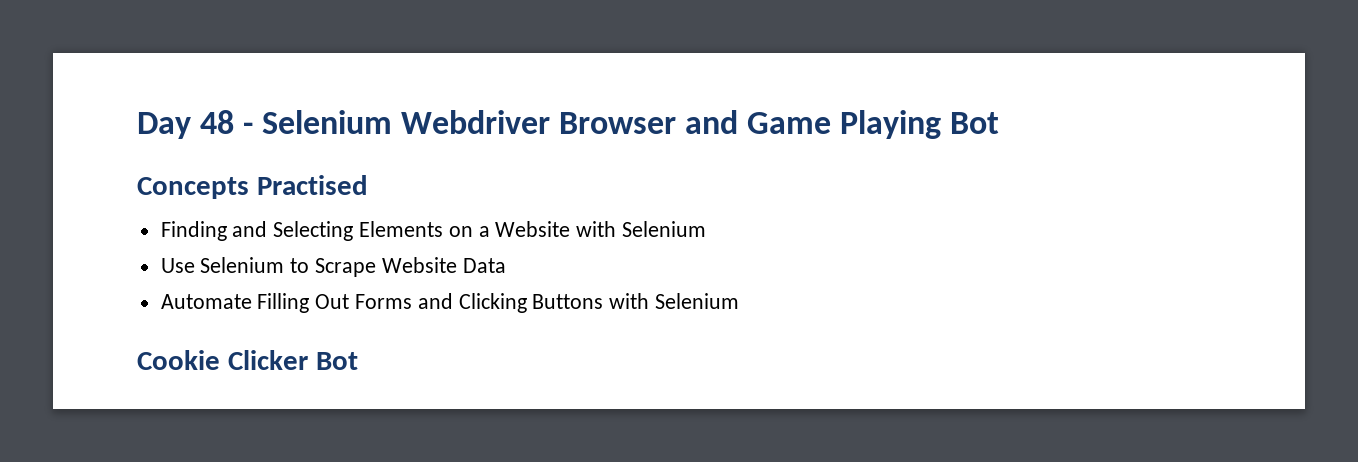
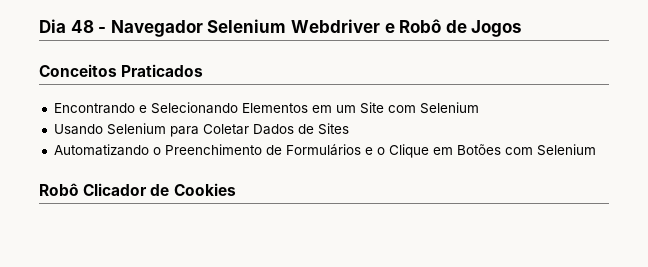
[137,112,191,139] Day -> [39,19,66,33] Dia
(254, 128) none -> [110,20,203,37] Navegador
[559,110,1000,139] [137,175,368,199] [160,221,707,241] [160,257,506,277] [160,293,740,313] [137,350,358,370] Browser and Game Playing Bot // Concepts Practised // Finding and Selecting Elements on a Website with Selenium // Use Selenium to Scrape Website Data // Automate Filling Out Forms and Clicking Buttons with Selenium // Cookie Clicker Bot -> [384,19,523,37] [39,64,204,77] [53,102,479,114] [53,123,349,137] [53,144,596,158] [39,183,236,196] e Robô de Jogos // Conceitos Praticados // Encontrando e Selecionando Elementos em um Site com Selenium // Usando Selenium para Coletar Dados de Sites // Automatizando o Preenchimento de Formulários e o Clique em Botões com Selenium // Robô Clicador de Cookies

